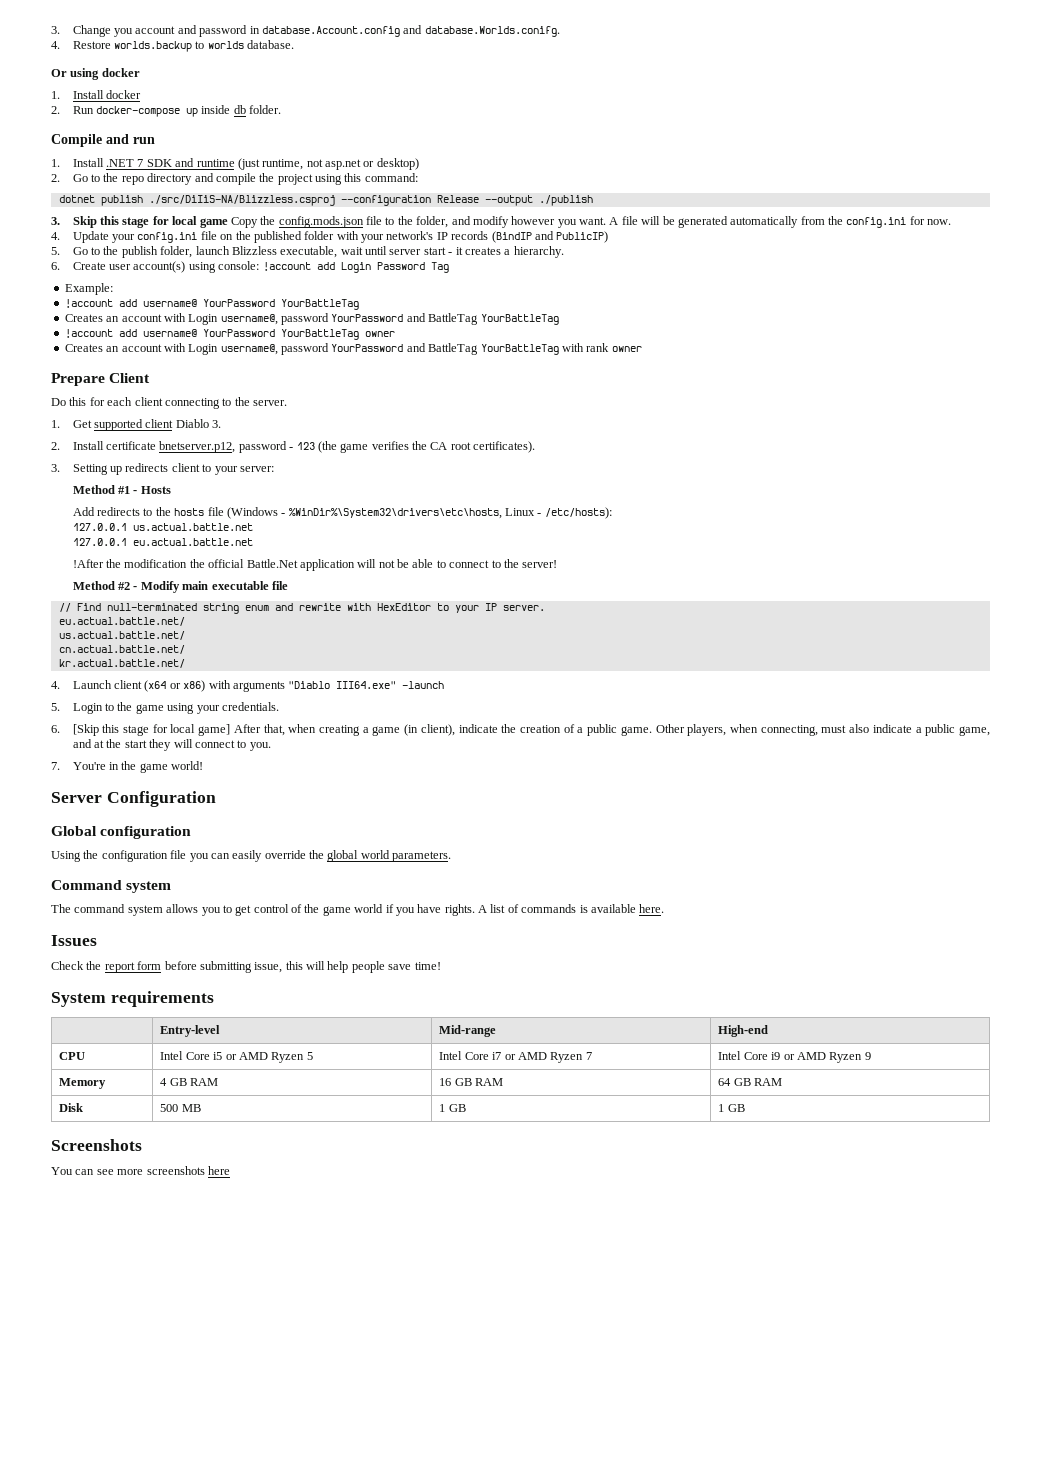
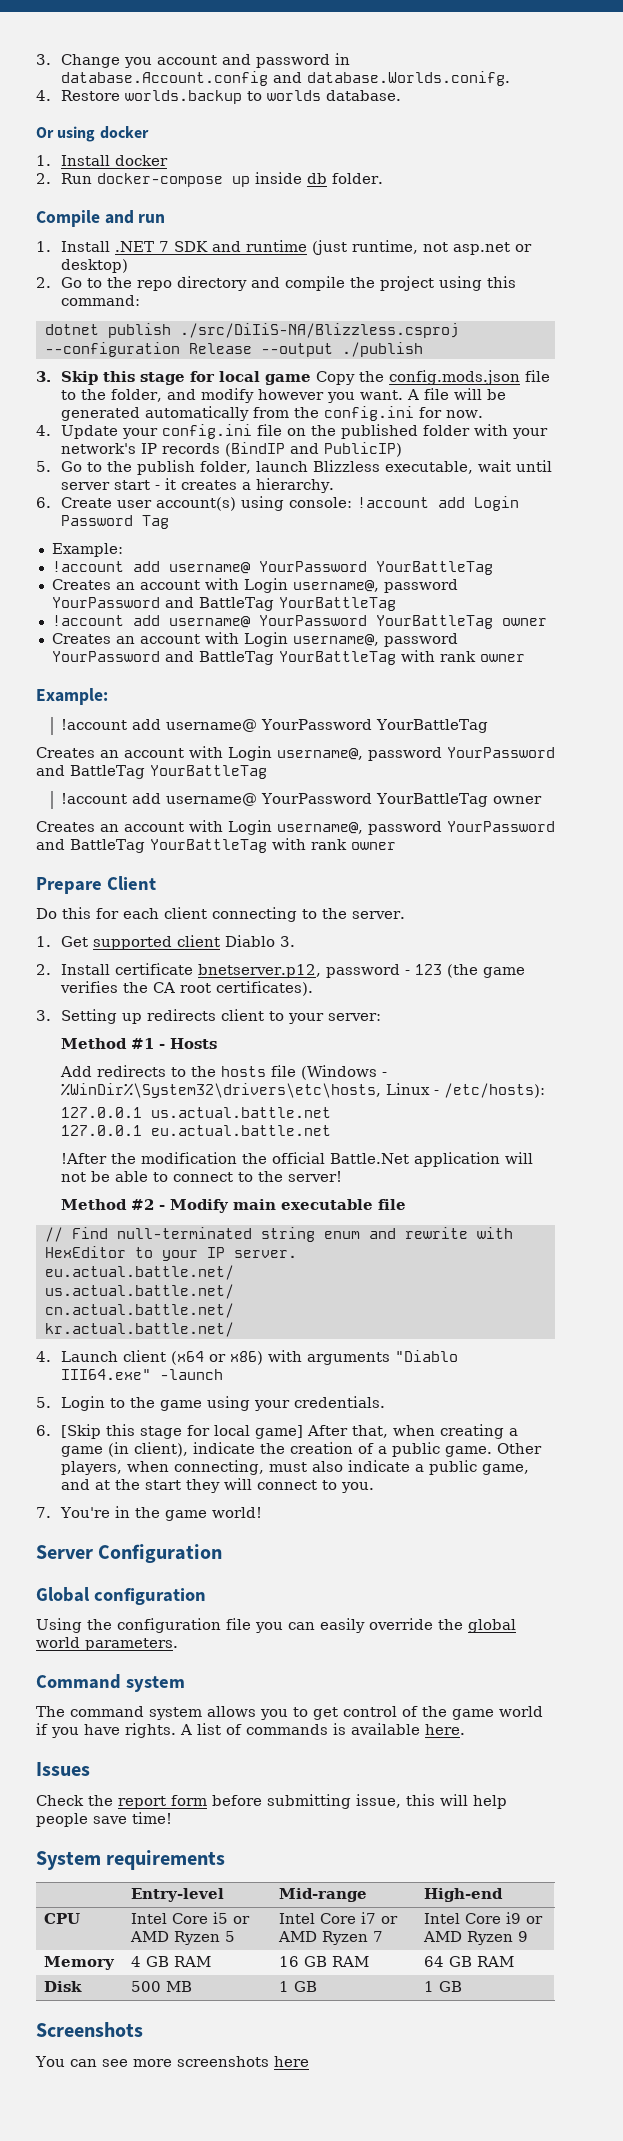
(642, 349) none -> [36,688,108,705] [61,719,489,733] [36,746,555,761] [36,765,267,779] [61,793,543,807] [36,820,555,835] [36,838,396,853] // Example: // !account add username@ YourPassword YourBattleTag // Creates an account with Login username@, password YourPassword and BattleTag YourBattleTag // !account add username@ YourPassword YourBattleTag owner // Creates an account with Login username@, password YourPassword and BattleTag YourBattleTag with rank owner

